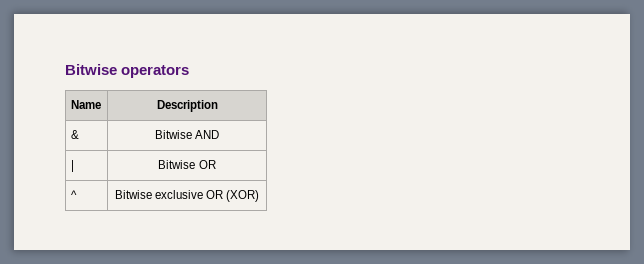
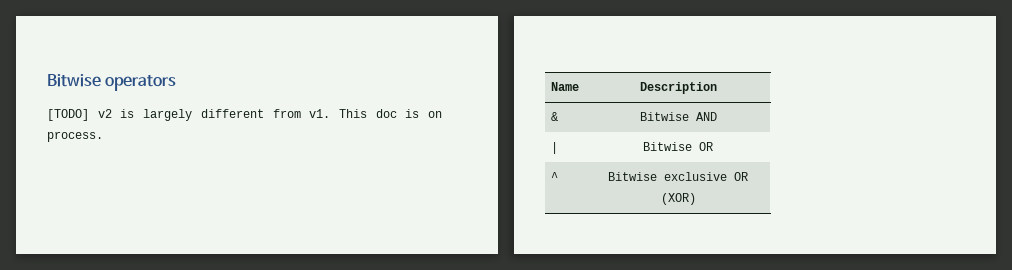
(190, 71) none -> [47,109,442,121] [47,131,103,142] // [TODO] v2 is largely different from v1. This doc is on process.

